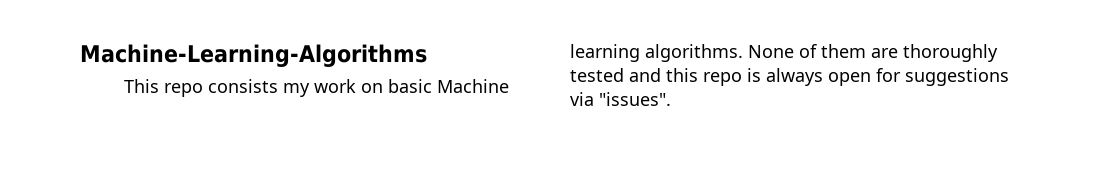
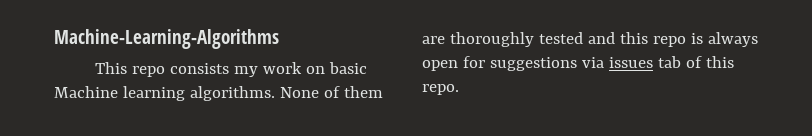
[599,92,671,106] "issues". -> [608,56,734,68] [422,84,459,95] issues tab of this repo.

